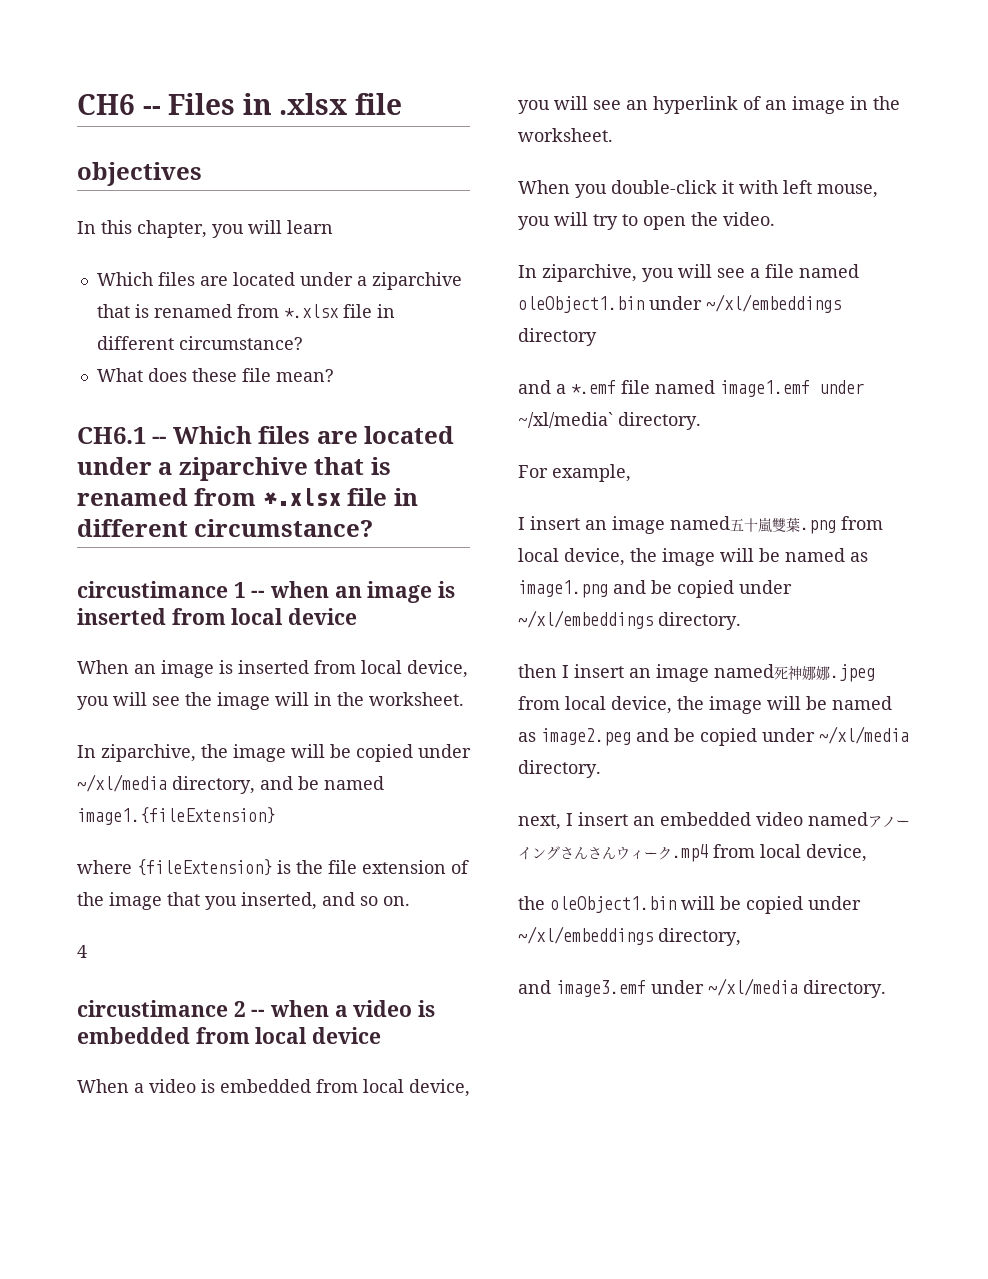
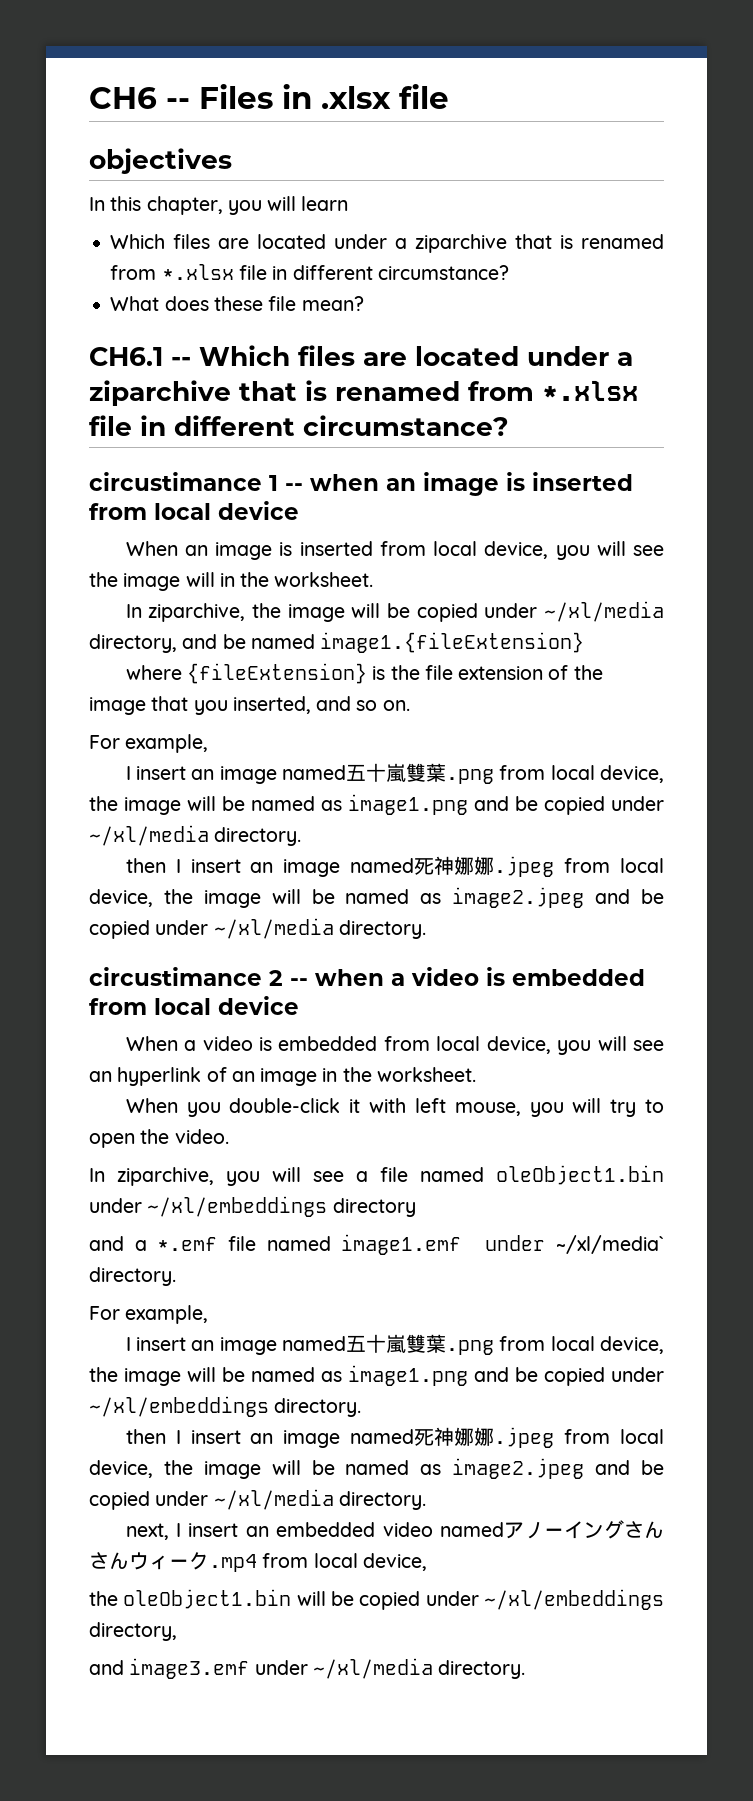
[77,945,87,958] 4 -> [89,734,209,753] [125,763,664,784] [89,794,664,815] [89,825,302,846] [125,856,664,877] [89,887,665,908] [89,918,426,939] For example, // I insert an image named五十嵐雙葉.png from local device, the image will be named as image1.png and be copied under ~/xl/media directory. // then I insert an image named死神娜娜.jpeg from local device, the image will be named as image2.jpeg and be copied under ~/xl/media directory.
[541,728,631,746] image2.peg -> [452,1458,585,1479] image2.jpeg

